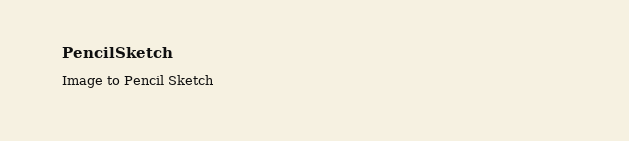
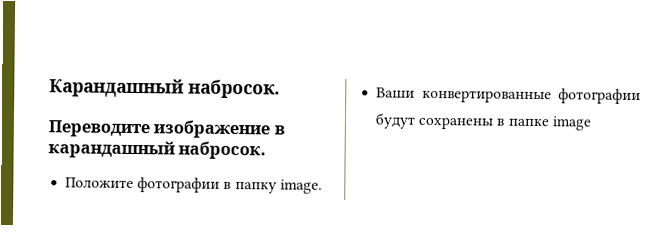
[62,47,173,58] [62,75,214,88] PencilSketch // Image to Pencil Sketch -> [49,78,280,99] [48,120,285,139] [48,140,267,160] [65,177,322,194] [376,87,641,105] [375,112,592,131] Карандашный набросок. // Переводите изображение в карандашный набросок. // Положите фотографии в папку image. // Ваши конвертированные фотографии будут сохранены в папке image

